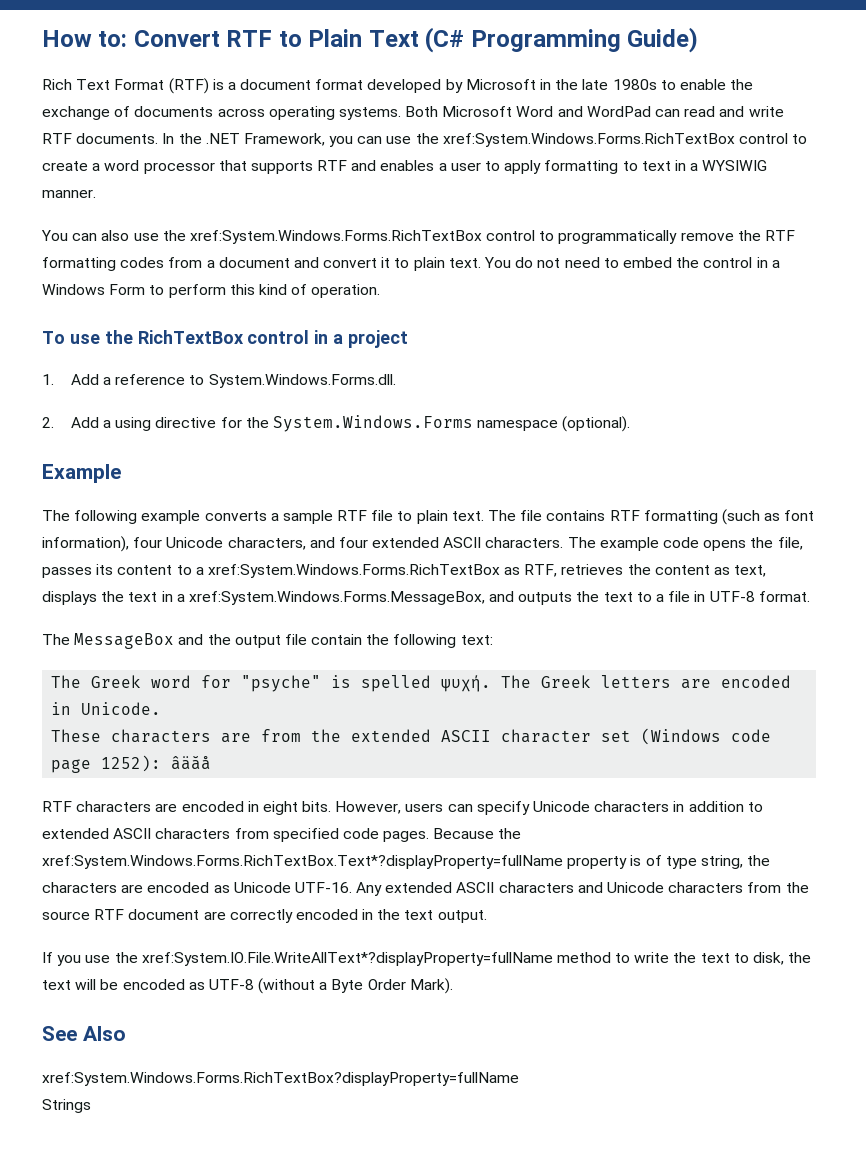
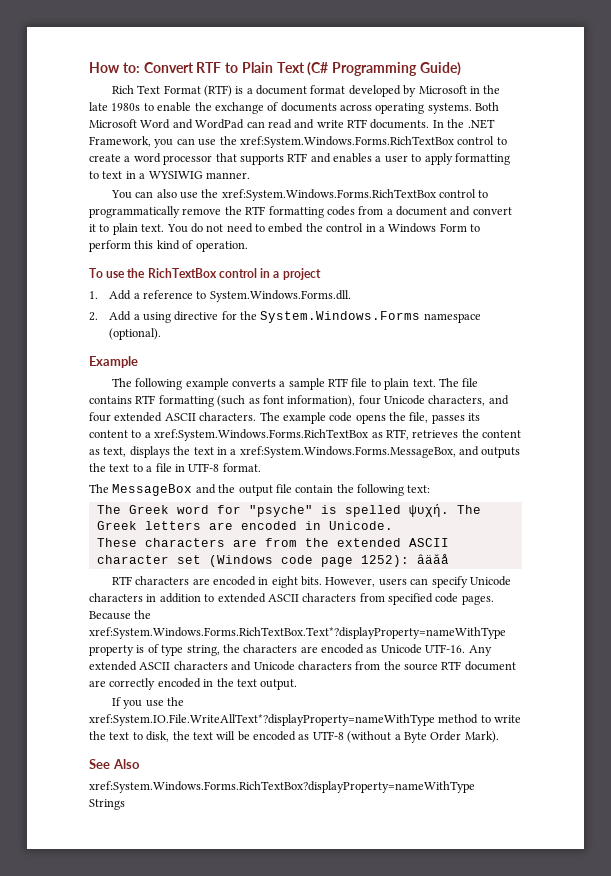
[42,855,563,869] xref:System.Windows.Forms.RichTextBox.Text*?displayProperty=fullName -> [89,627,506,639] xref:System.Windows.Forms.RichTextBox.Text*?displayProperty=nameWithType
[141,952,553,966] xref:System.IO.File.WriteAllText*?displayProperty=fullName -> [89,714,435,726] xref:System.IO.File.WriteAllText*?displayProperty=nameWithType
[42,1072,519,1086] xref:System.Windows.Forms.RichTextBox?displayProperty=fullName -> [89,781,475,793] xref:System.Windows.Forms.RichTextBox?displayProperty=nameWithType

